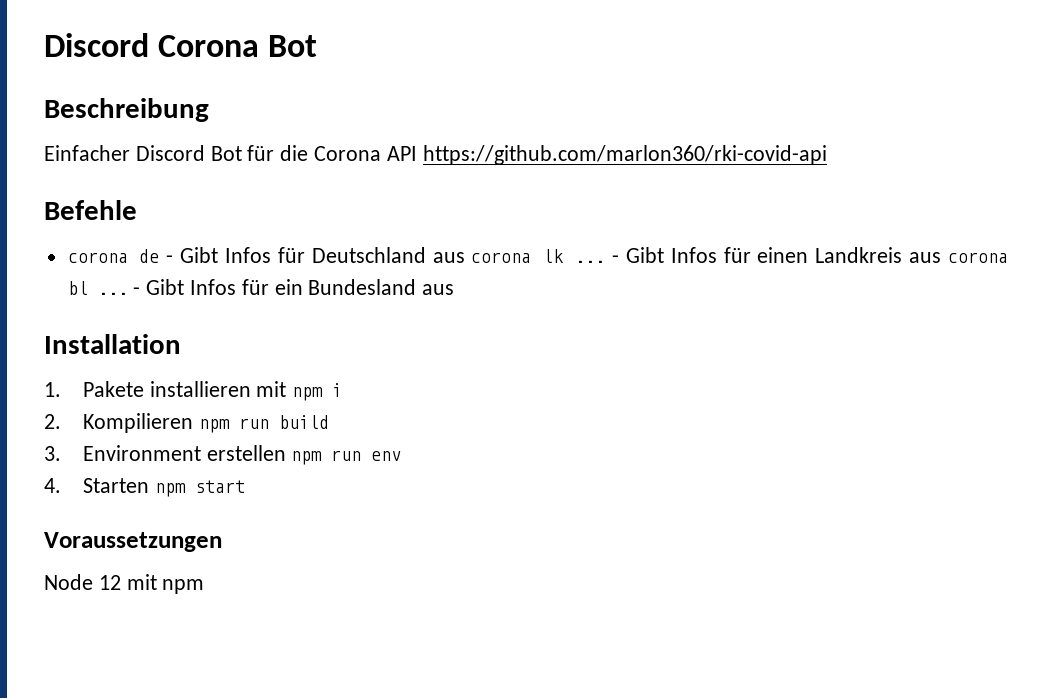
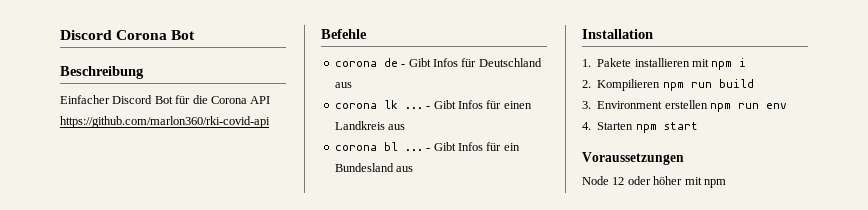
(465, 257) none -> (352, 85) //
(942, 257) none -> (406, 127) //
(121, 582) none -> [627,176,683,185] oder höher

